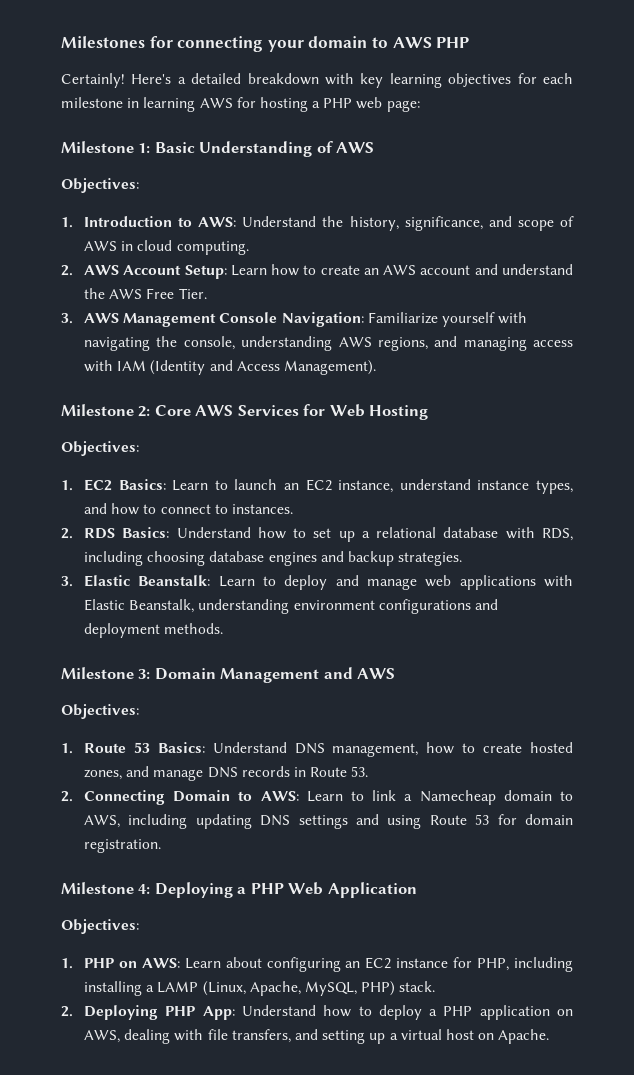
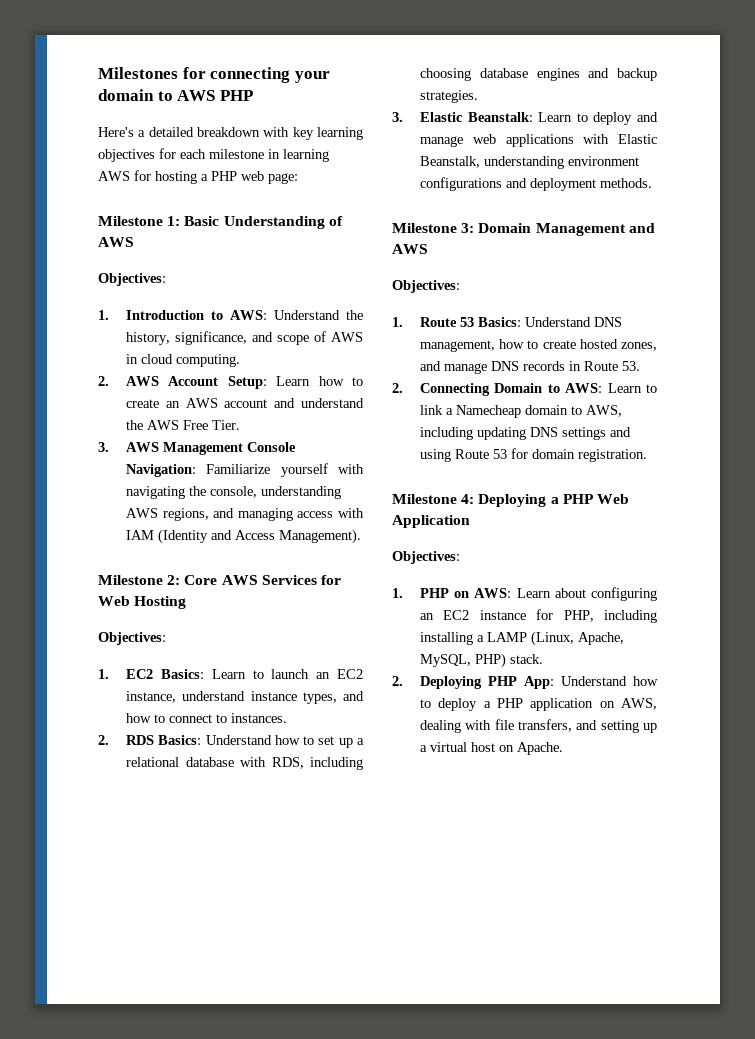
[61,73,125,88] Certainly! -> (253, 95) none

